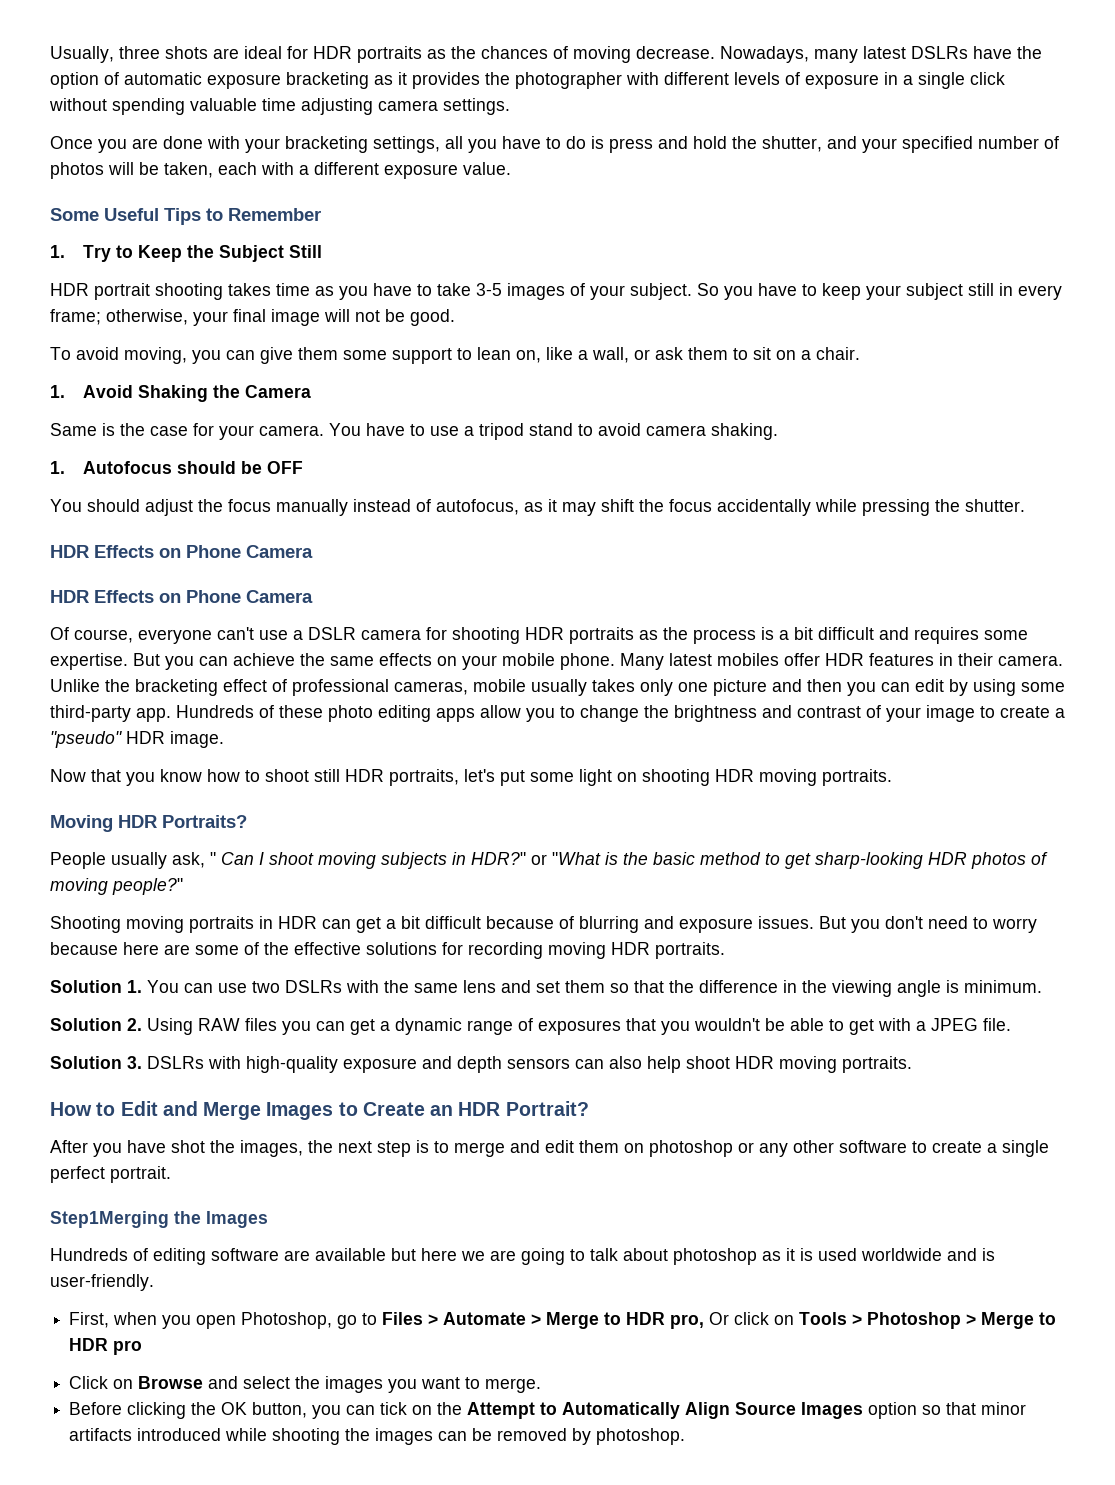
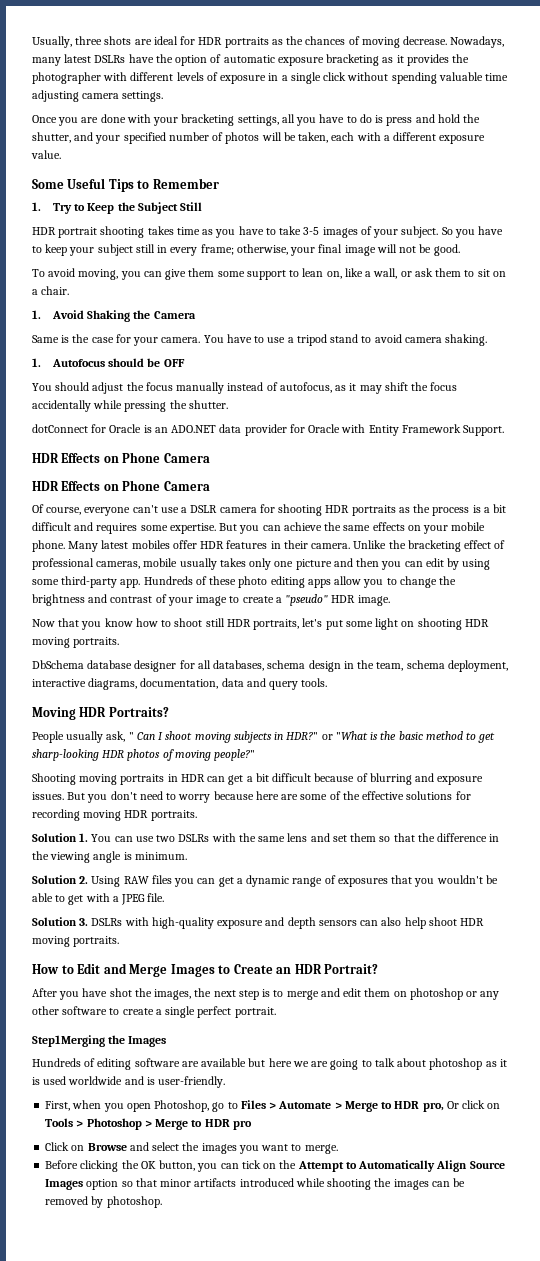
(1025, 505) none -> [32,424,505,436] // dotConnect for Oracle is an ADO.NET data provider for Oracle with Entity Framework Support.
(892, 777) none -> [32,660,508,672] [32,678,328,690] // DbSchema database designer for all databases, schema design in the team, schema deployment, interactive diagrams, documentation, data and query tools.

